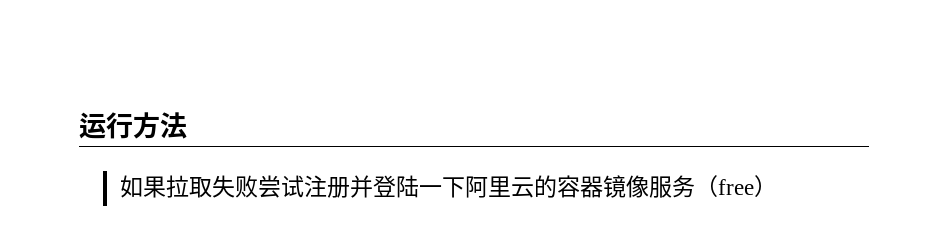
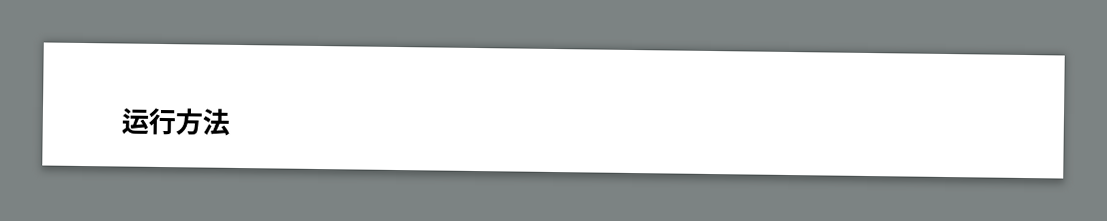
[119,175,777,198] // 如果拉取失败尝试注册并登陆一下阿里云的容器镜像服务（free） -> (230, 122) none

